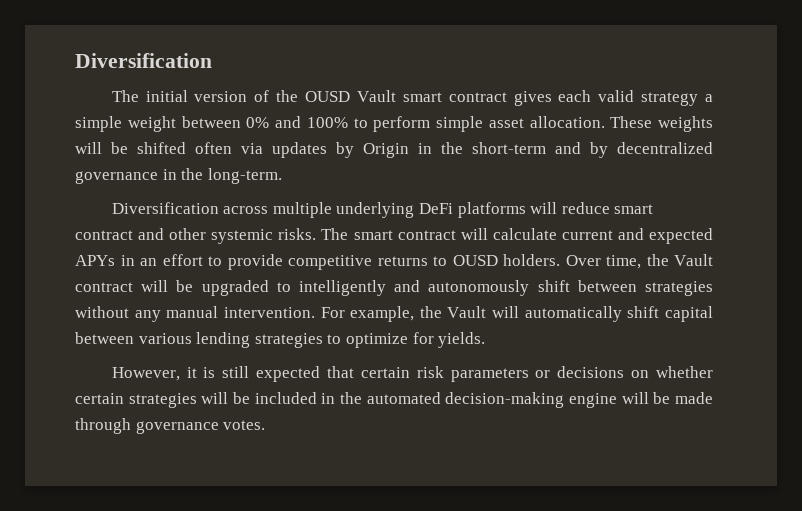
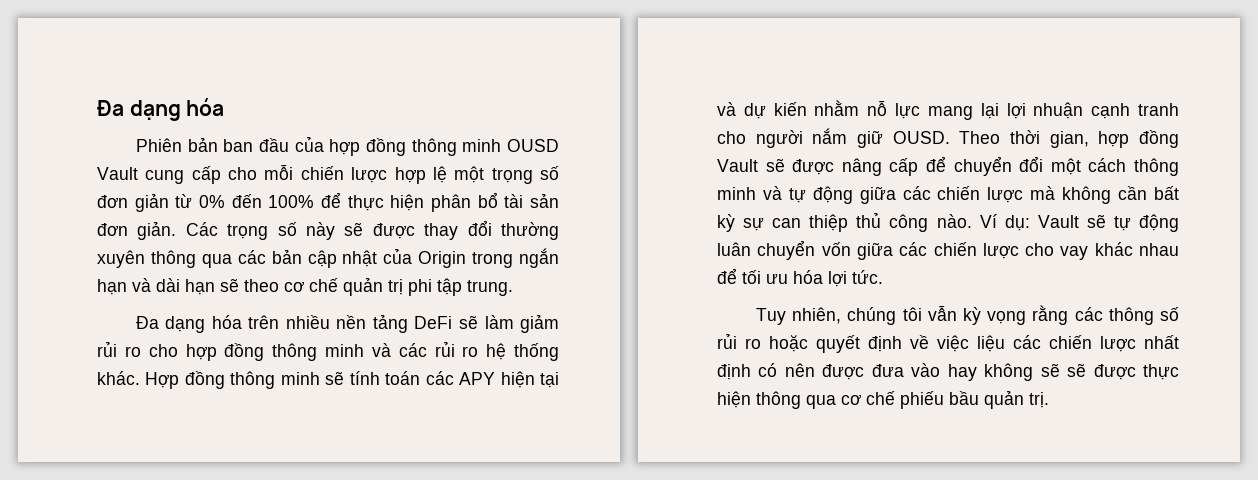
[75,53,212,68] [111,90,713,106] [75,116,713,132] [75,142,713,158] [75,168,282,184] [111,202,654,218] [75,228,713,244] [75,254,713,270] [75,280,713,296] [75,306,713,322] [75,332,486,348] [111,366,713,382] [75,392,713,408] [75,418,266,434] Diversification // The initial version of the OUSD Vault smart contract gives each valid strategy a simple weight between 0% and 100% to perform simple asset allocation. These weights will be shifted often via updates by Origin in the short-term and by decentralized governance in the long-term. // Diversification across multiple underlying DeFi platforms will reduce smart contract and other systemic risks. The smart contract will calculate current and expected APYs in an effort to provide competitive returns to OUSD holders. Over time, the Vault contract will be upgraded to intelligently and autonomously shift between strategies without any manual intervention. For example, the Vault will automatically shift capital between various lending strategies to optimize for yields. // However, it is still expected that certain risk parameters or decisions on whether certain strategies will be included in the automated decision-making engine will be made through governance votes. -> [97,98,225,121] [135,136,560,156] [97,164,560,184] [97,192,559,212] [97,220,559,240] [97,248,559,268] [97,277,513,296] [135,314,560,333] [97,341,559,361] [97,371,559,389] [717,100,1179,120] [717,128,1179,148] [717,156,1179,176] [717,186,1179,204] [717,212,1179,232] [717,240,1179,260] [717,268,883,287] [755,305,1179,325] [717,333,1179,353] [717,363,1179,381] [717,390,1049,409] Đa dạng hóa // Phiên bản ban đầu của hợp đồng thông minh OUSD Vault cung cấp cho mỗi chiến lược hợp lệ một trọng số đơn giản từ 0% đến 100% để thực hiện phân bổ tài sản đơn giản. Các trọng số này sẽ được thay đổi thường xuyên thông qua các bản cập nhật của Origin trong ngắn hạn và dài hạn sẽ theo cơ chế quản trị phi tập trung. // Đa dạng hóa trên nhiều nền tảng DeFi sẽ làm giảm rủi ro cho hợp đồng thông minh và các rủi ro hệ thống khác. Hợp đồng thông minh sẽ tính toán các APY hiện tại và dự kiến nhằm nỗ lực mang lại lợi nhuận cạnh tranh cho người nắm giữ OUSD. Theo thời gian, hợp đồng Vault sẽ được nâng cấp để chuyển đổi một cách thông minh và tự động giữa các chiến lược mà không cần bất kỳ sự can thiệp thủ công nào. Ví dụ: Vault sẽ tự động luân chuyển vốn giữa các chiến lược cho vay khác nhau để tối ưu hóa lợi tức. // Tuy nhiên, chúng tôi vẫn kỳ vọng rằng các thông số rủi ro hoặc quyết định về việc liệu các chiến lược nhất định có nên được đưa vào hay không sẽ sẽ được thực hiện thông qua cơ chế phiếu bầu quản trị.

